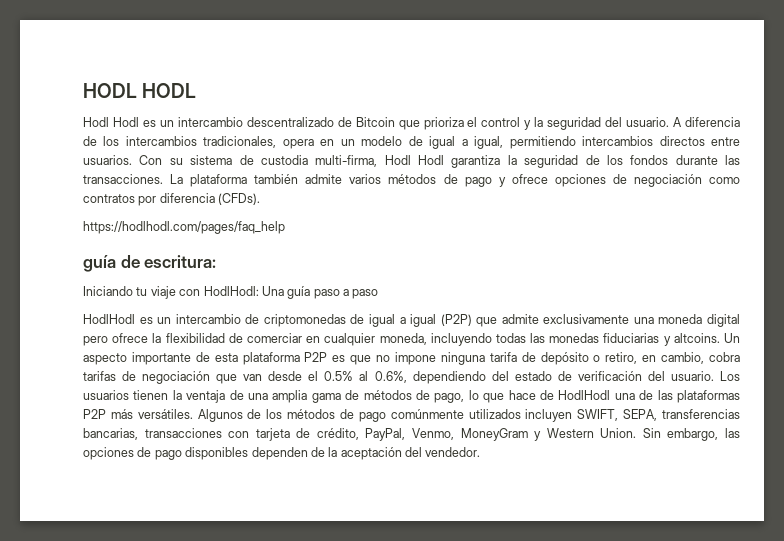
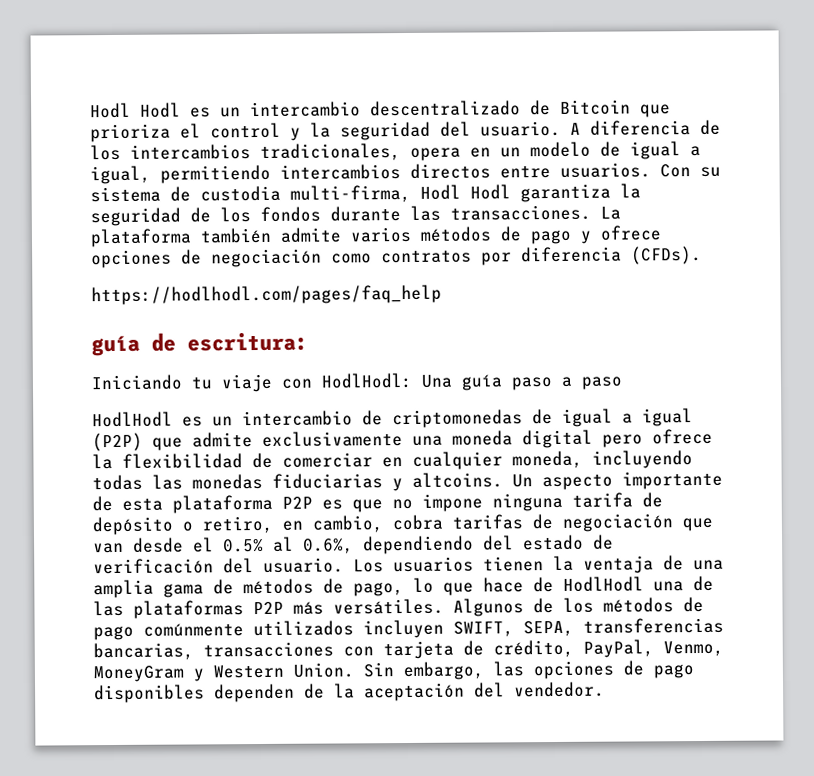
[83,83,197,98] HODL HODL // -> (90, 110) none

